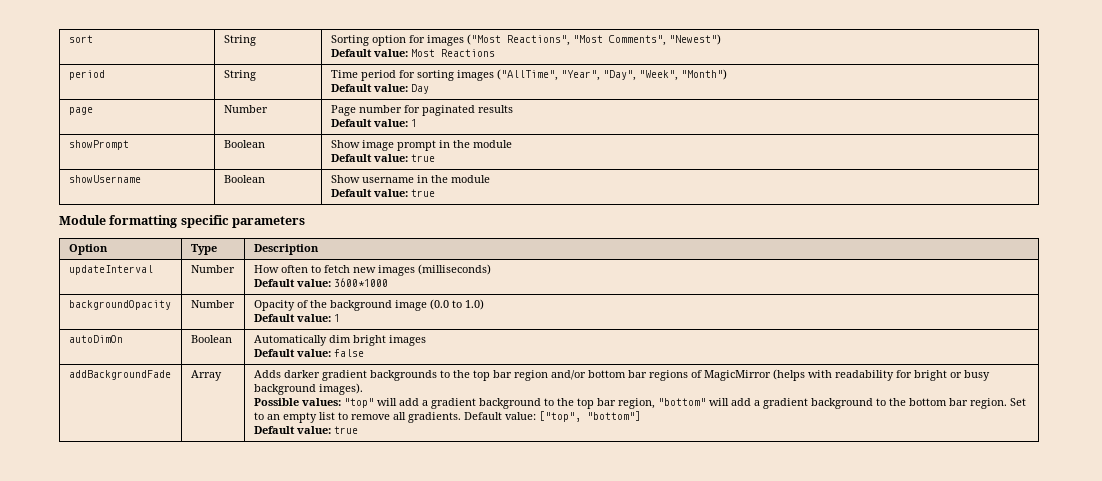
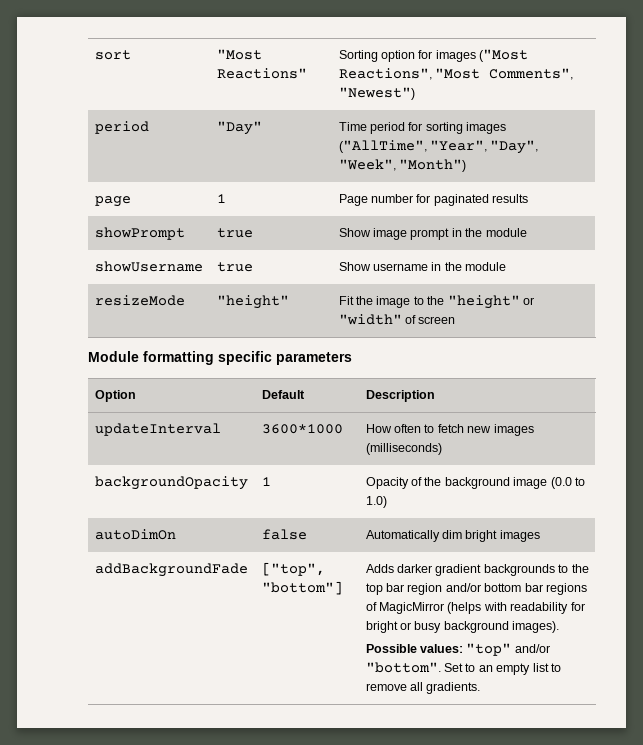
[223,35,256,46] String -> [216,49,262,60] [216,68,307,79] "Most Reactions"
[330,49,495,57] // Default value: Most Reactions -> (415, 93) none
[223,70,256,81] String -> [216,121,262,135] "Day"
[330,84,429,94] // Default value: Day -> (467, 165) none
[223,105,268,113] Number -> [216,194,226,203] 1
[330,119,417,127] // Default value: 1 -> (529, 198) none
[223,140,265,148] Boolean -> [216,228,253,238] true
[330,154,435,162] // Default value: true -> (527, 232) none
[223,175,265,183] Boolean -> [216,262,253,272] true
[330,189,435,197] // Default value: true -> [94,295,185,306] [216,295,289,309] [338,295,534,309] [338,314,456,325] // resizeMode | "height" | Fit the image to the "height" or "width" of screen
[190,244,217,255] Type -> [261,390,305,399] Default
[190,265,235,273] Number -> [261,424,343,434] 3600*1000
[253,278,388,287] // Default value: 3600*1000 -> (442, 449) none
[190,300,235,308] Number -> [261,477,271,486] 1
[253,314,340,322] // Default value: 1 -> (387, 502) none
[190,335,232,343] Boolean -> [261,529,307,540] false
[253,349,364,357] // Default value: false -> (540, 536) none
[190,370,222,381] Array -> [261,562,325,576] [261,581,343,595] ["top", "bottom"]
[376,398,1007,409] will add a gradient background to the top bar region, "bottom" will add a gradient background to the bottom bar region. -> [514,644,550,653] [365,662,441,673] and/or "bottom".
[463,411,641,422] [253,426,358,434] Default value: ["top", "bottom"] // Default value: true -> (481, 688) none

